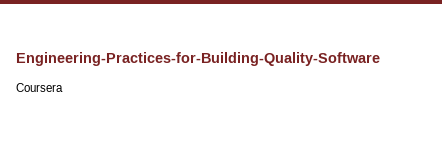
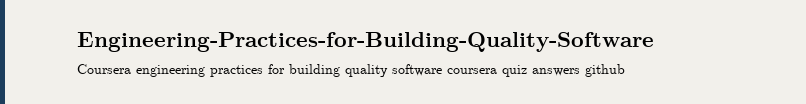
(63, 87) none -> [136,64,625,77] engineering practices for building quality software coursera quiz answers github

